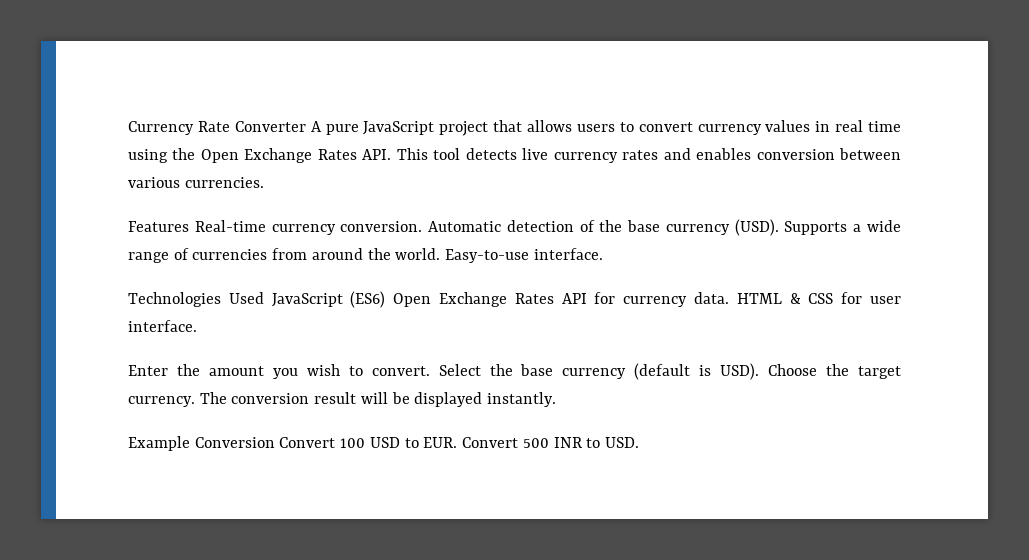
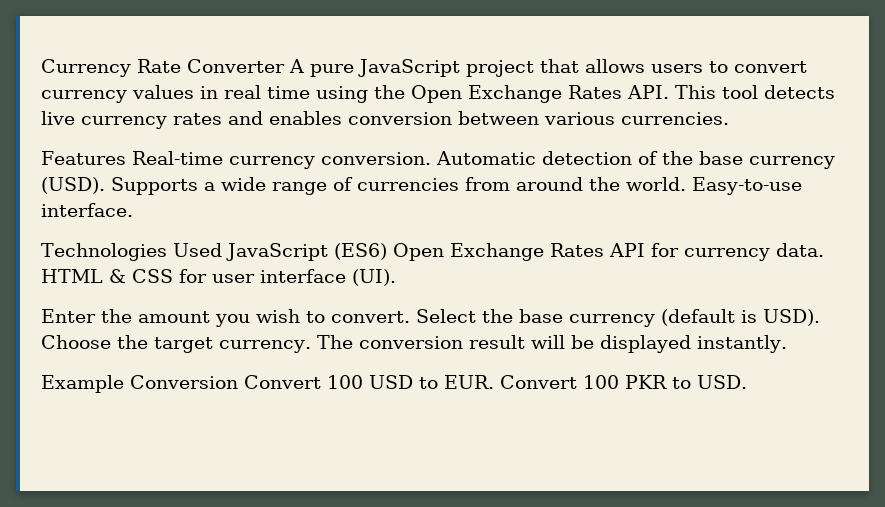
[128,320,197,332] interface. -> [260,269,396,286] interface (UI).
[522,437,582,448] 500 INR -> [583,375,667,389] 100 PKR

